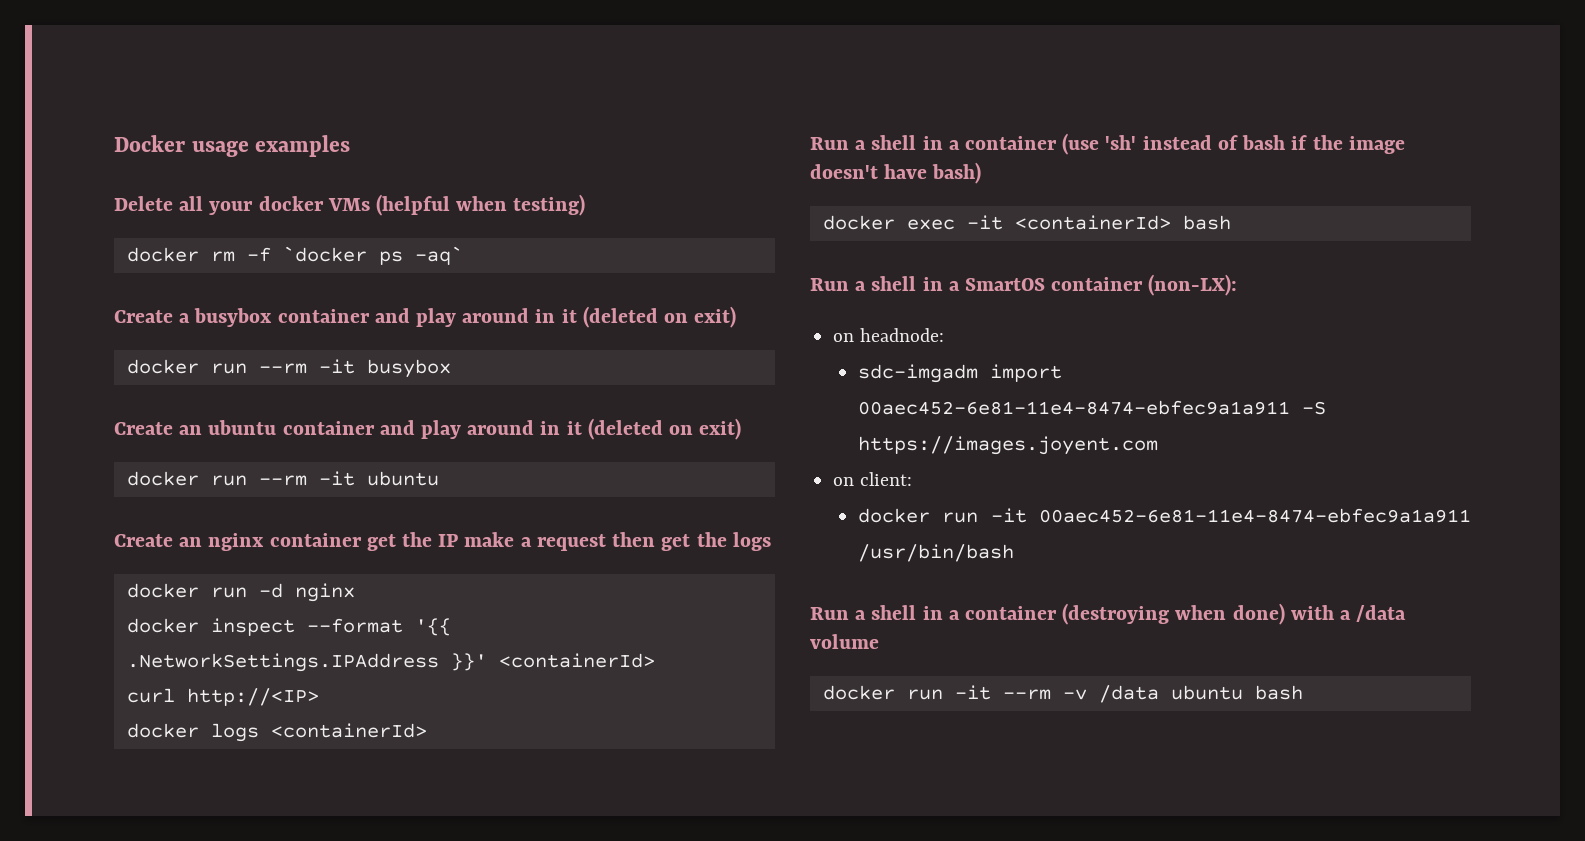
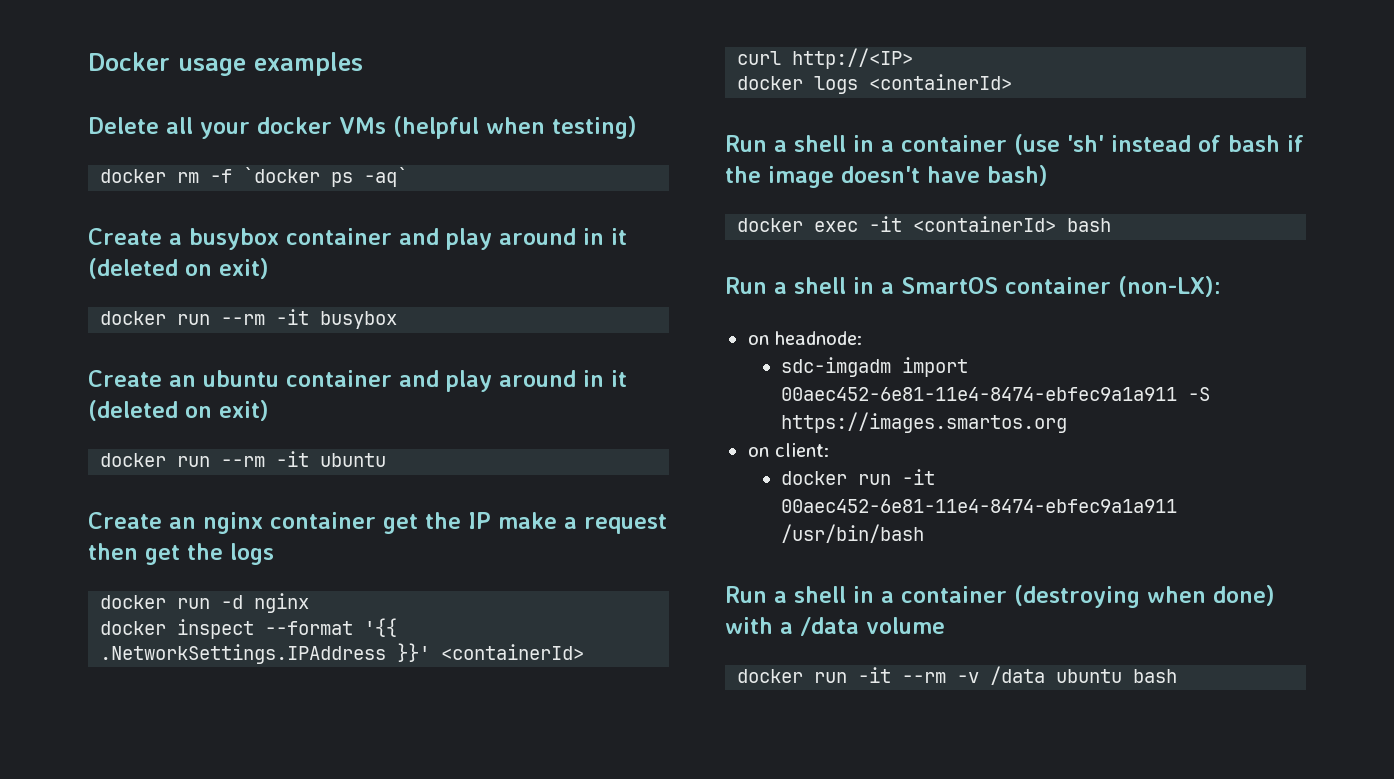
[858,436,1159,455] https://images.joyent.com -> [781,412,1068,433] https://images.smartos.org

